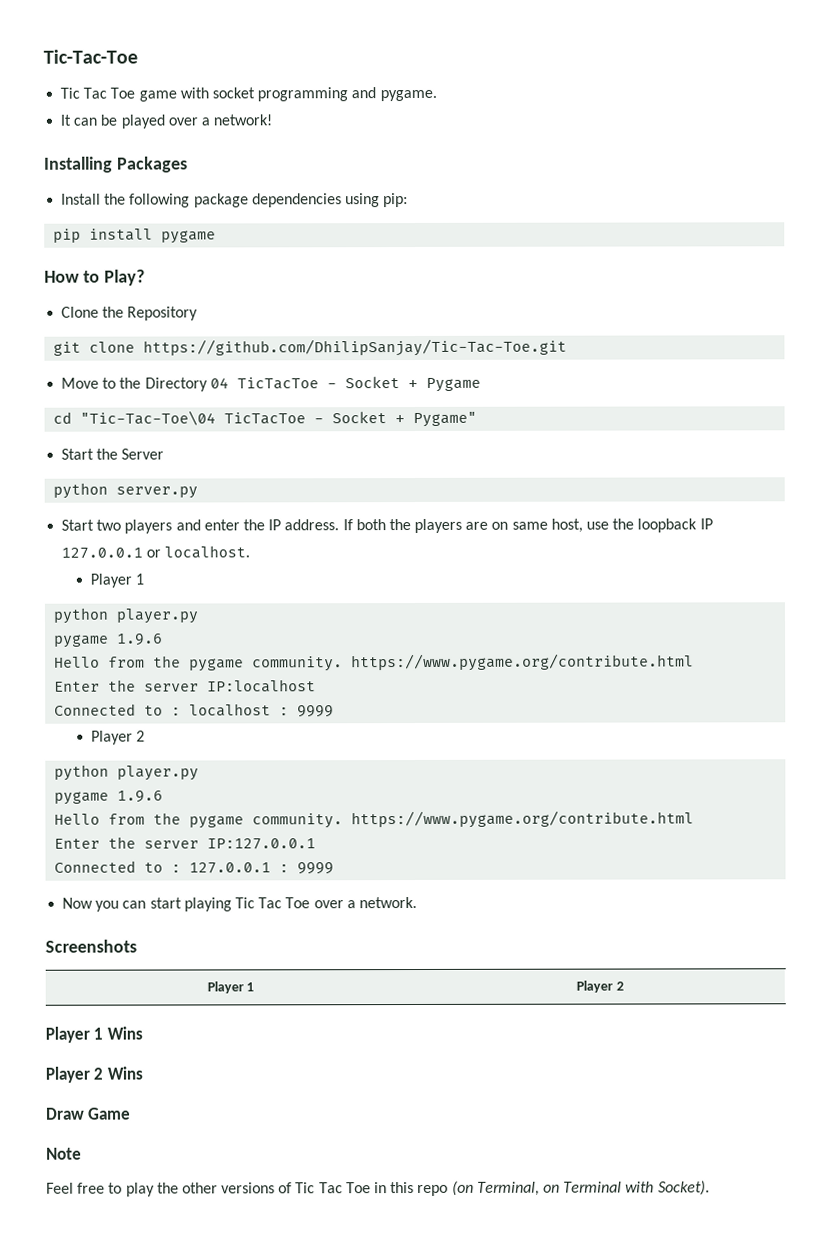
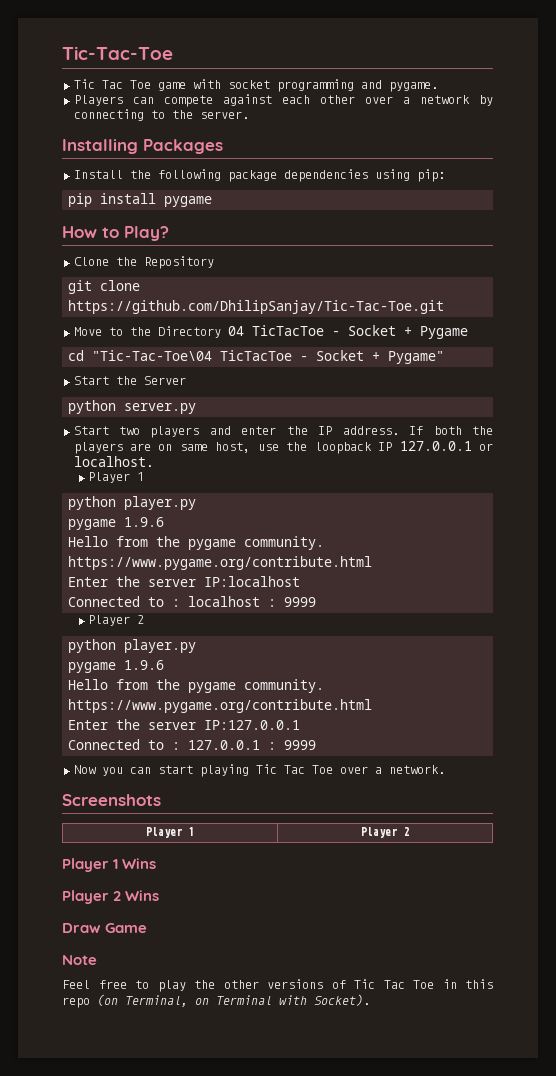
[60,114,273,129] It can be played over a network! -> [73,94,494,107] [73,109,249,121] Players can compete against each other over a network by connecting to the server.

